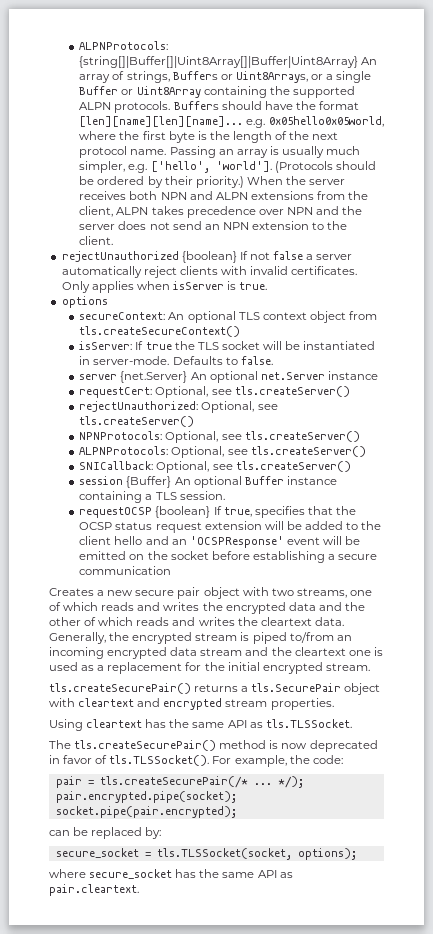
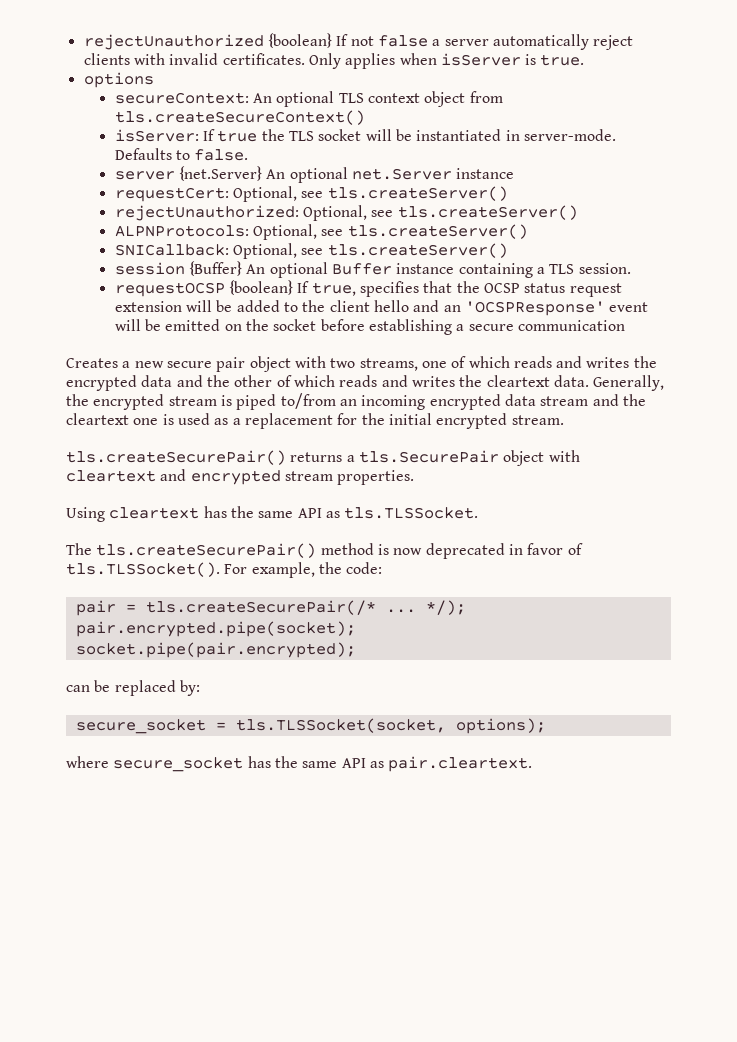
[79,41,169,50] [79,56,378,68] [79,71,372,83] [79,86,355,98] [79,101,359,113] [79,116,384,128] [79,131,339,143] [79,146,361,158] [79,161,376,173] [79,176,346,188] [79,191,369,200] [79,206,363,218] [79,221,348,230] [79,236,114,245] ALPNProtocols: {string[]|Buffer[]|Uint8Array[]|Buffer|Uint8Array} An array of strings, Buffers or Uint8Arrays, or a single Buffer or Uint8Array containing the supported ALPN protocols. Buffers should have the format [len][name][len][name]... e.g. 0x05hello0x05world, where the first byte is the length of the next protocol name. Passing an array is usually much simpler, e.g. ['hello', 'world']. (Protocols should be ordered by their priority.) When the server receives both NPN and ALPN extensions from the client, ALPN takes precedence over NPN and the server does not send an NPN extension to the client. // -> (83, 42) none
[79,431,360,443] // NPNProtocols: Optional, see tls.createServer() -> (578, 212) none

